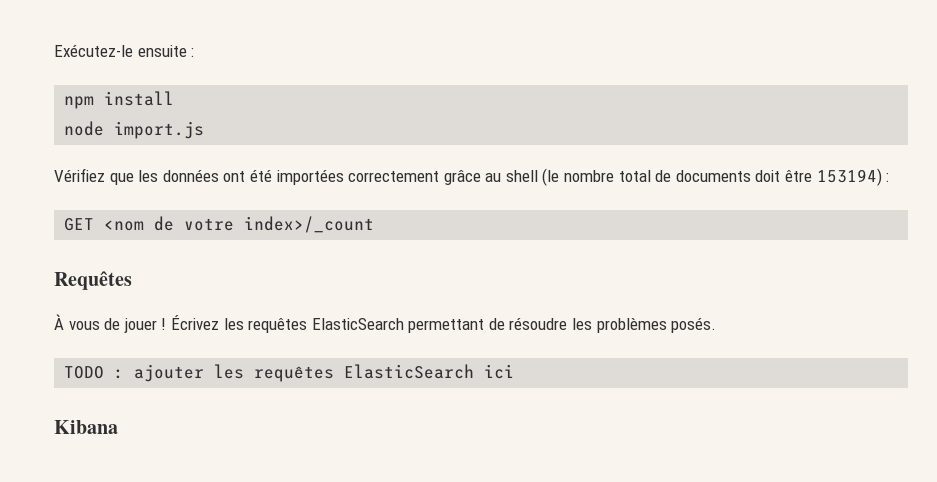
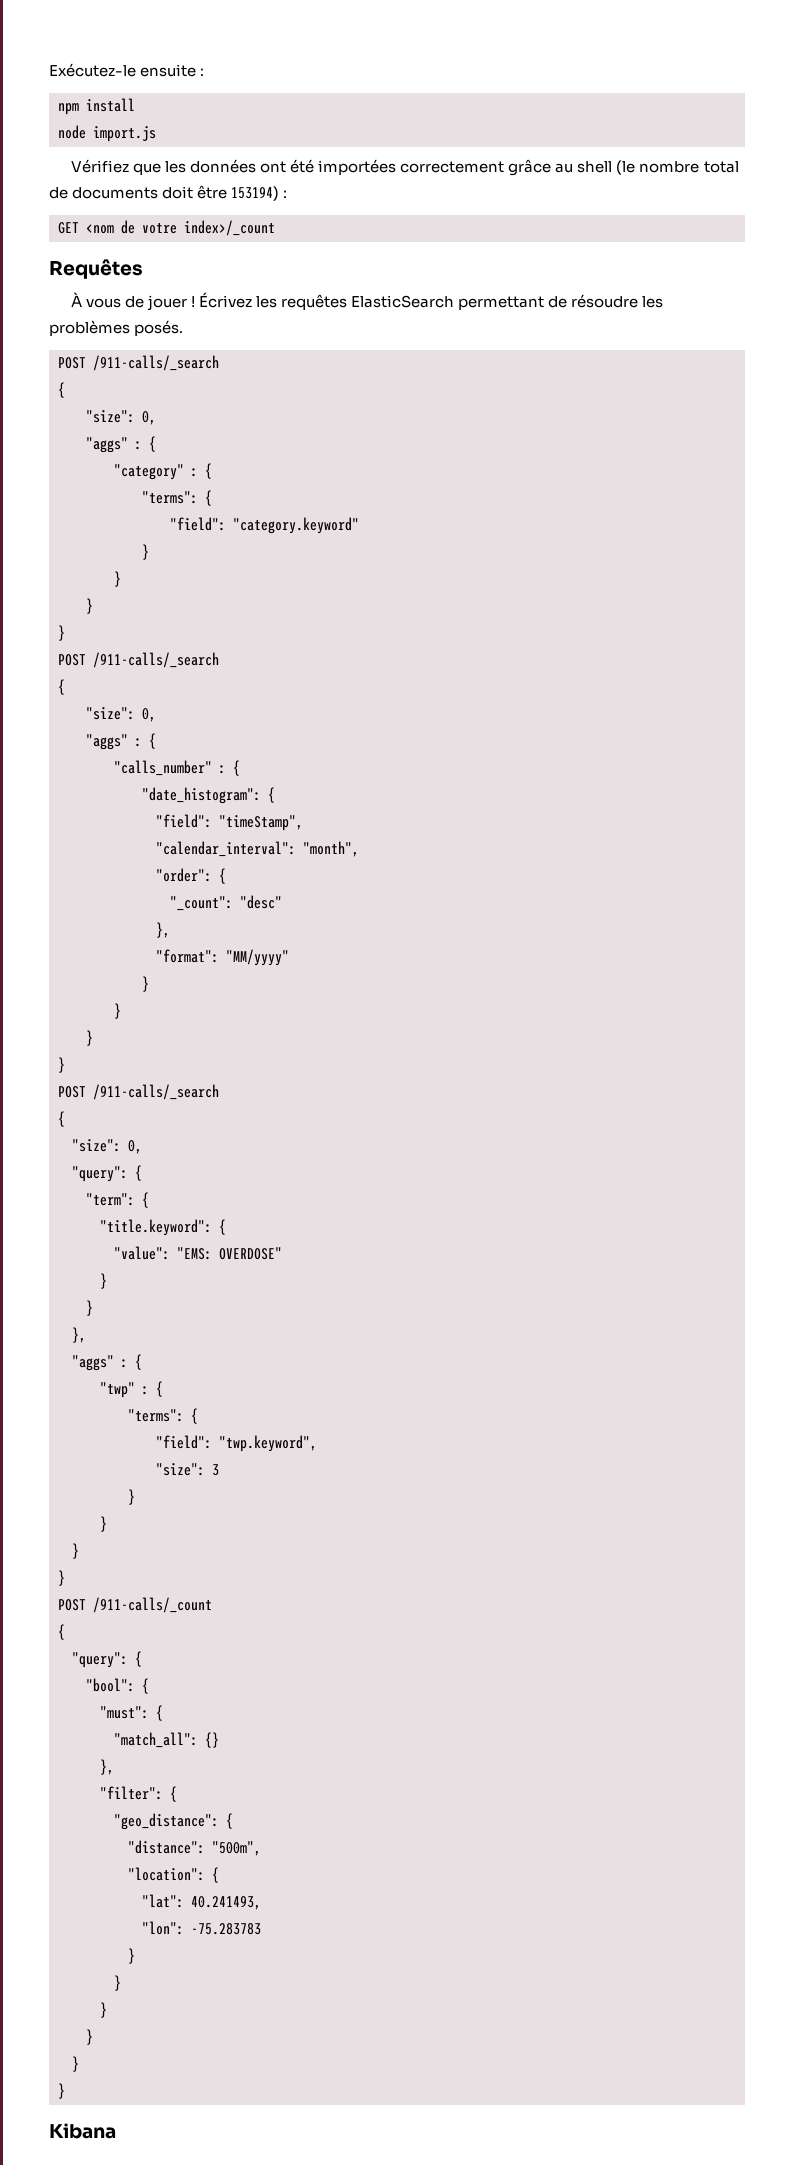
[64,364,515,382] TODO : ajouter les requêtes ElasticSearch ici -> [58,355,219,371] [58,382,65,398] [86,410,156,425] [86,436,156,453] [114,463,212,480] [142,490,212,506] [170,517,359,534] [142,544,149,560] [114,571,121,587] [86,598,93,614] [58,625,65,641] [58,652,219,668] [58,679,65,695] [86,707,156,722] [86,733,156,750] [114,760,240,776] [142,787,275,804] [156,814,303,831] [156,841,359,857] [156,868,226,884] [170,895,282,911] [156,922,170,938] [156,949,289,966] [142,976,149,992] [114,1003,121,1019] [86,1030,93,1046] [58,1057,65,1073] [58,1084,219,1100] [58,1111,65,1127] [72,1139,142,1154] [72,1165,142,1182] [86,1192,149,1208] [100,1219,226,1236] [114,1246,282,1260] [100,1273,107,1289] [86,1300,93,1316] [72,1327,86,1343] [72,1354,142,1371] [100,1381,163,1398] [128,1408,198,1424] [156,1435,317,1452] [156,1463,219,1476] [128,1489,135,1505] [100,1516,107,1532] [72,1543,79,1559] [58,1570,65,1586] [58,1597,212,1613] [58,1624,65,1640] [72,1651,142,1668] [86,1678,149,1694] [100,1705,163,1721] [114,1732,219,1748] [100,1759,114,1775] [100,1786,177,1802] [114,1813,233,1830] [128,1840,261,1856] [128,1867,219,1883] [142,1894,261,1910] [142,1921,261,1935] [128,1948,135,1964] [114,1975,121,1991] [100,2002,107,2018] [86,2029,93,2045] [72,2056,79,2072] [58,2083,65,2099] POST /911-calls/_search // { // "size": 0, // "aggs" : { // "category" : { // "terms": { // "field": "category.keyword" // } // } // } // } // POST /911-calls/_search // { // "size": 0, // "aggs" : { // "calls_number" : { // "date_histogram": { // "field": "timeStamp", // "calendar_interval": "month", // "order": { // "_count": "desc" // }, // "format": "MM/yyyy" // } // } // } // } // POST /911-calls/_search // { // "size": 0, // "query": { // "term": { // "title.keyword": { // "value": "EMS: OVERDOSE" // } // } // }, // "aggs" : { // "twp" : { // "terms": { // "field": "twp.keyword", // "size": 3 // } // } // } // } // POST /911-calls/_count // { // "query": { // "bool": { // "must": { // "match_all": {} // }, // "filter": { // "geo_distance": { // "distance": "500m", // "location": { // "lat": 40.241493, // "lon": -75.283783 // } // } // } // } // } // }

